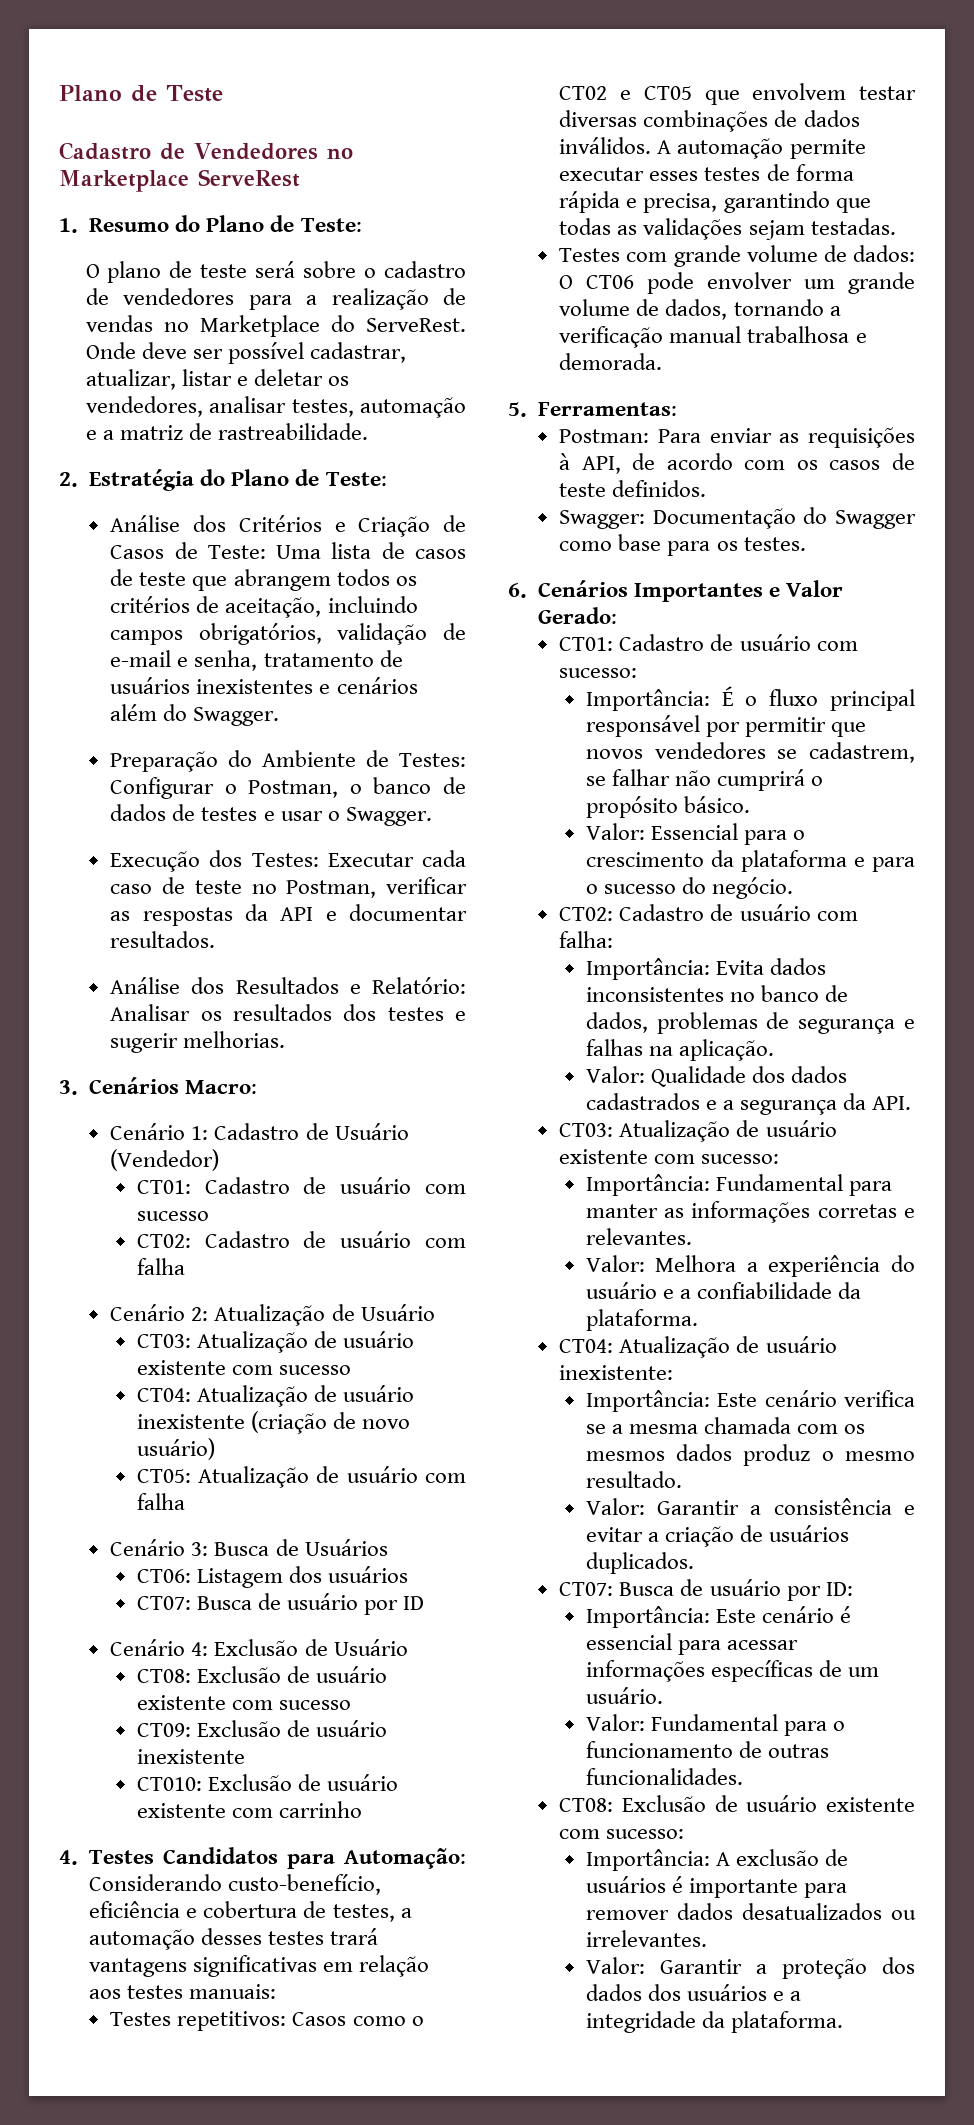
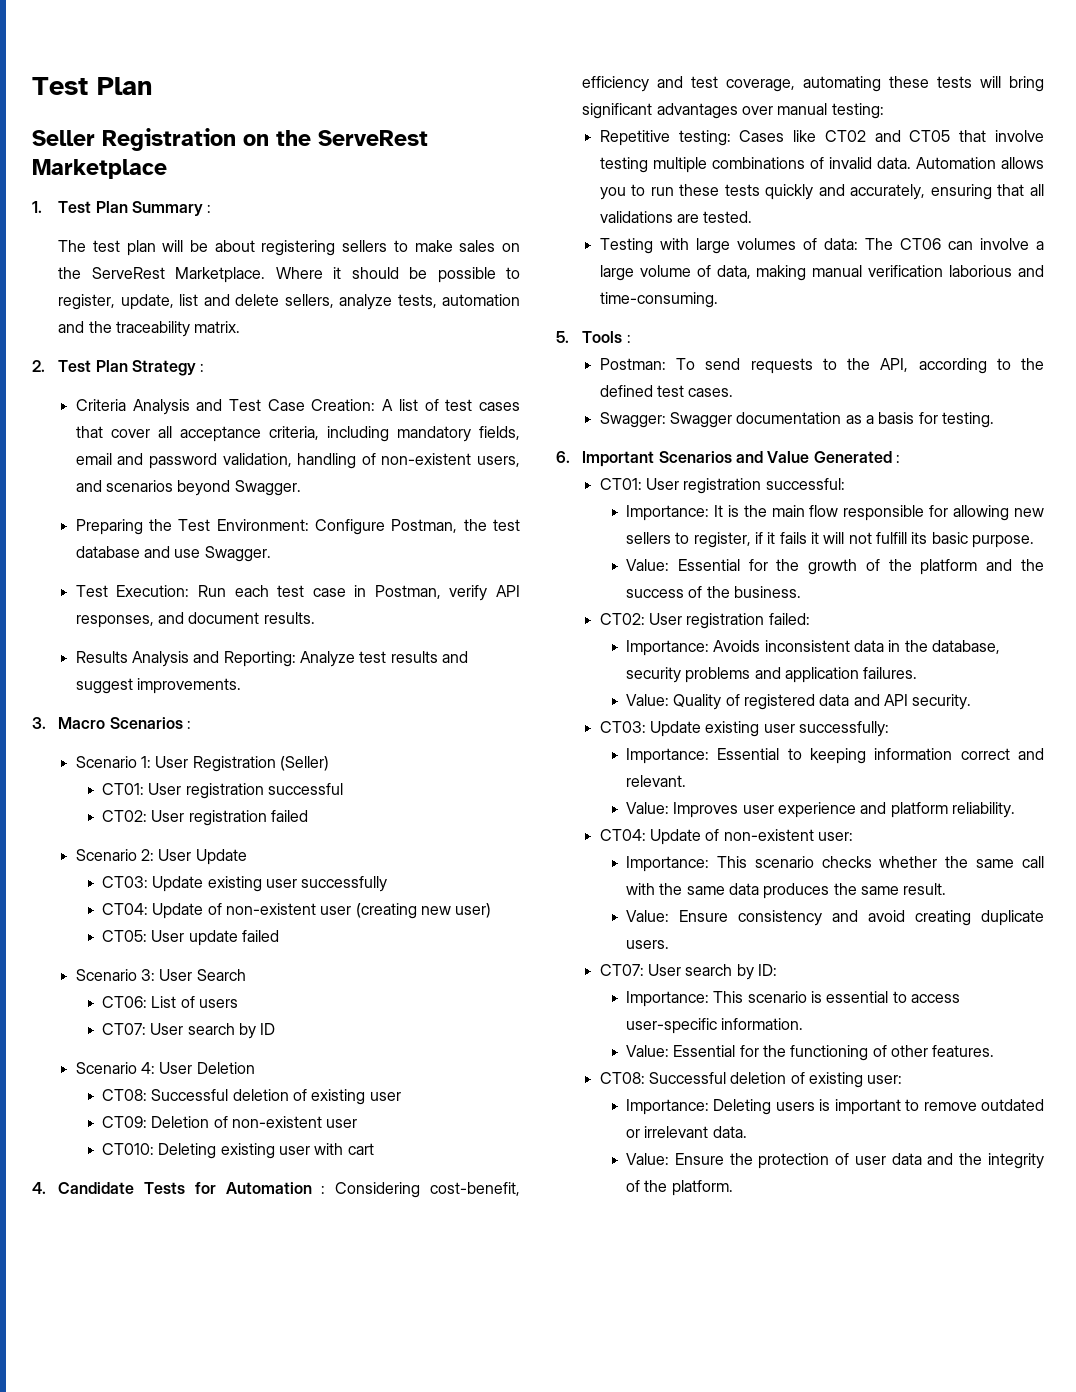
[59,85,223,102] [59,142,353,160] [59,169,300,192] Plano de Teste // Cadastro de Vendedores no Marketplace ServeRest -> [32,77,152,95] [32,128,428,151] [32,159,167,179] Test Plan // Seller Registration on the ServeRest Marketplace
[89,215,362,232] [85,261,466,283] [85,288,467,310] [85,315,466,337] [85,342,406,364] [85,369,349,390] [85,396,466,418] [85,423,368,440] [59,469,387,491] [110,515,467,537] [110,542,467,559] [110,569,417,591] [110,596,418,618] [110,623,467,645] [110,650,403,671] [110,677,418,694] [110,704,280,726] [110,750,466,772] [110,777,467,799] [110,804,432,826] [110,850,466,872] [110,877,468,898] [110,904,467,926] [110,931,216,948] [110,977,466,994] [110,1004,466,1021] [110,1031,286,1053] [59,1077,258,1095] [110,1123,409,1140] [110,1149,220,1171] [136,1177,466,1194] [136,1211,209,1221] [136,1231,466,1248] [136,1258,185,1275] [110,1304,435,1326] [136,1331,415,1353] [136,1360,351,1375] [136,1385,415,1407] [136,1411,411,1434] [136,1438,215,1460] [136,1466,466,1488] [136,1493,185,1510] [110,1539,388,1556] [136,1566,409,1588] [136,1593,425,1615] [110,1639,408,1656] [136,1666,388,1683] [136,1695,351,1710] [136,1720,388,1737] [136,1749,245,1764] [136,1774,399,1791] [136,1801,362,1818] [59,1847,466,1869] [89,1874,382,1895] [89,1901,412,1922] [89,1928,379,1950] [89,1955,430,1977] [89,1984,277,1999] [110,2011,424,2031] [559,83,916,105] [559,110,860,132] [559,137,866,159] [559,164,854,181] [559,191,871,213] [559,218,896,240] [559,245,915,267] [559,272,915,294] [559,299,841,320] [559,326,867,348] [559,353,663,370] Resumo do Plano de Teste: // O plano de teste será sobre o cadastro de vendedores para a realização de vendas no Marketplace do ServeRest. Onde deve ser possível cadastrar, atualizar, listar e deletar os vendedores, analisar testes, automação e a matriz de rastreabilidade. // 2. Estratégia do Plano de Teste: // Análise dos Critérios e Criação de Casos de Teste: Uma lista de casos de teste que abrangem todos os critérios de aceitação, incluindo campos obrigatórios, validação de e-mail e senha, tratamento de usuários inexistentes e cenários além do Swagger. // Preparação do Ambiente de Testes: Configurar o Postman, o banco de dados de testes e usar o Swagger. // Execução dos Testes: Executar cada caso de teste no Postman, verificar as respostas da API e documentar resultados. // Análise dos Resultados e Relatório: Analisar os resultados dos testes e sugerir melhorias. // 3. Cenários Macro: // Cenário 1: Cadastro de Usuário (Vendedor) // CT01: Cadastro de usuário com sucesso // CT02: Cadastro de usuário com falha // Cenário 2: Atualização de Usuário // CT03: Atualização de usuário existente com sucesso // CT04: Atualização de usuário inexistente (criação de novo usuário) // CT05: Atualização de usuário com falha // Cenário 3: Busca de Usuários // CT06: Listagem dos usuários // CT07: Busca de usuário por ID // Cenário 4: Exclusão de Usuário // CT08: Exclusão de usuário existente com sucesso // CT09: Exclusão de usuário inexistente // CT010: Exclusão de usuário existente com carrinho // 4. Testes Candidatos para Automação: Considerando custo-benefício, eficiência e cobertura de testes, a automação desses testes trará vantagens significativas em relação aos testes manuais: // Testes repetitivos: Casos como o CT02 e CT05 que envolvem testar diversas combinações de dados inválidos. A automação permite executar esses testes de forma rápida e precisa, garantindo que todas as validações sejam testadas. // Testes com grande volume de dados: O CT06 pode envolver um grande volume de dados, tornando a verificação manual trabalhosa e demorada. -> [58,201,212,216] [58,240,520,256] [58,267,520,283] [58,294,520,310] [58,321,241,337] [32,360,205,376] [75,399,521,415] [75,426,520,442] [75,453,520,469] [75,480,301,496] [75,519,520,535] [75,546,271,562] [75,585,520,601] [75,612,315,628] [75,651,469,667] [75,678,242,694] [32,717,191,729] [75,756,330,772] [102,783,344,799] [102,810,309,826] [75,849,247,865] [102,876,388,892] [102,903,492,919] [102,930,280,946] [75,969,246,981] [102,996,239,1008] [102,1023,276,1039] [75,1062,255,1074] [102,1089,401,1105] [102,1116,358,1128] [102,1143,374,1159] [32,1182,520,1198] [582,76,1044,92] [582,103,884,119] [599,130,1044,146] [599,157,1044,173] [599,184,1044,200] [599,211,753,223] [599,238,1044,254] [599,265,1044,281] [599,292,718,308] Test Plan Summary : // The test plan will be about registering sellers to make sales on the ServeRest Marketplace. Where it should be possible to register, update, list and delete sellers, analyze tests, automation and the traceability matrix. // 2. Test Plan Strategy : // Criteria Analysis and Test Case Creation: A list of test cases that cover all acceptance criteria, including mandatory fields, email and password validation, handling of non-existent users, and scenarios beyond Swagger. // Preparing the Test Environment: Configure Postman, the test database and use Swagger. // Test Execution: Run each test case in Postman, verify API responses, and document results. // Results Analysis and Reporting: Analyze test results and suggest improvements. // 3. Macro Scenarios : // Scenario 1: User Registration (Seller) // CT01: User registration successful // CT02: User registration failed // Scenario 2: User Update // CT03: Update existing user successfully // CT04: Update of non-existent user (creating new user) // CT05: User update failed // Scenario 3: User Search // CT06: List of users // CT07: User search by ID // Scenario 4: User Deletion // CT08: Successful deletion of existing user // CT09: Deletion of non-existent user // CT010: Deleting existing user with cart // 4. Candidate Tests for Automation : Considering cost-benefit, efficiency and test coverage, automating these tests will bring significant advantages over manual testing: // Repetitive testing: Cases like CT02 and CT05 that involve testing multiple combinations of invalid data. Automation allows you to run these tests quickly and accurately, ensuring that all validations are tested. // Testing with large volumes of data: The CT06 can involve a large volume of data, making manual verification laborious and time-consuming.
[538,402,678,416] Ferramentas: -> [582,331,631,343] Tools :
[657,427,915,448] [559,453,915,474] [559,480,707,497] [559,507,916,529] [559,534,806,556] [508,580,844,602] [538,607,618,624] [559,634,858,651] [559,668,638,678] [585,686,915,711] [585,715,867,737] [585,742,915,763] [585,769,824,791] [585,796,750,818] [585,823,806,845] [585,850,915,872] [585,877,794,899] [559,904,858,921] [559,931,614,948] [585,958,826,980] [585,985,849,1002] [585,1012,915,1034] [585,1039,774,1061] [585,1066,848,1087] [585,1093,912,1115] [559,1120,837,1142] [559,1149,780,1164] [585,1174,892,1196] [585,1201,915,1223] [585,1228,692,1245] [585,1255,915,1277] [585,1282,862,1299] [585,1309,698,1331] [559,1336,837,1358] [559,1365,674,1380] [585,1390,915,1412] [585,1417,866,1434] [585,1444,915,1466] [585,1471,682,1488] [585,1498,915,1515] [585,1525,850,1547] [585,1552,694,1574] [559,1579,853,1601] [585,1606,852,1628] [585,1633,798,1655] [585,1660,880,1682] [585,1687,663,1704] [585,1714,846,1736] [585,1741,829,1758] [585,1768,743,1785] [559,1795,915,1812] [559,1829,685,1839] [585,1849,849,1871] [585,1876,848,1898] [585,1903,916,1920] [585,1930,707,1947] [585,1957,915,1979] [585,1984,802,2001] [585,2011,843,2033] Para enviar as requisições à API, de acordo com os casos de teste definidos. // Swagger: Documentação do Swagger como base para os testes. // 6. Cenários Importantes e Valor Gerado: // CT01: Cadastro de usuário com sucesso: // Importância: É o fluxo principal responsável por permitir que novos vendedores se cadastrem, se falhar não cumprirá o propósito básico. // Valor: Essencial para o crescimento da plataforma e para o sucesso do negócio. // CT02: Cadastro de usuário com falha: // Importância: Evita dados inconsistentes no banco de dados, problemas de segurança e falhas na aplicação. // Valor: Qualidade dos dados cadastrados e a segurança da API. // CT03: Atualização de usuário existente com sucesso: // Importância: Fundamental para manter as informações corretas e relevantes. // Valor: Melhora a experiência do usuário e a confiabilidade da plataforma. // CT04: Atualização de usuário inexistente: // Importância: Este cenário verifica se a mesma chamada com os mesmos dados produz o mesmo resultado. // Valor: Garantir a consistência e evitar a criação de usuários duplicados. // CT07: Busca de usuário por ID: // Importância: Este cenário é essencial para acessar informações específicas de um usuário. // Valor: Fundamental para o funcionamento de outras funcionalidades. // CT08: Exclusão de usuário existente com sucesso: // Importância: A exclusão de usuários é importante para remover dados desatualizados ou irrelevantes. // Valor: Garantir a proteção dos dados dos usuários e a integridade da plataforma. -> [676,358,1044,374] [599,385,734,397] [599,412,995,428] [556,451,900,467] [599,478,845,494] [626,505,1044,521] [626,532,1034,548] [626,559,1044,575] [626,586,802,598] [599,613,810,629] [626,640,1000,656] [626,667,918,683] [626,694,972,710] [599,721,890,737] [626,748,1044,764] [626,775,687,787] [626,802,1015,818] [599,829,854,845] [626,856,1044,872] [626,883,947,899] [626,910,1044,926] [626,940,670,949] [599,964,778,980] [626,991,960,1007] [626,1018,804,1034] [626,1045,995,1061] [599,1072,903,1088] [626,1099,1045,1115] [626,1126,747,1138] [626,1153,1044,1169] [626,1180,733,1196] To send requests to the API, according to the defined test cases. // Swagger: Swagger documentation as a basis for testing. // 6. Important Scenarios and Value Generated : // CT01: User registration successful: // Importance: It is the main flow responsible for allowing new sellers to register, if it fails it will not fulfill its basic purpose. // Value: Essential for the growth of the platform and the success of the business. // CT02: User registration failed: // Importance: Avoids inconsistent data in the database, security problems and application failures. // Value: Quality of registered data and API security. // CT03: Update existing user successfully: // Importance: Essential to keeping information correct and relevant. // Value: Improves user experience and platform reliability. // CT04: Update of non-existent user: // Importance: This scenario checks whether the same call with the same data produces the same result. // Value: Ensure consistency and avoid creating duplicate users. // CT07: User search by ID: // Importance: This scenario is essential to access user-specific information. // Value: Essential for the functioning of other features. // CT08: Successful deletion of existing user: // Importance: Deleting users is important to remove outdated or irrelevant data. // Value: Ensure the protection of user data and the integrity of the platform.

